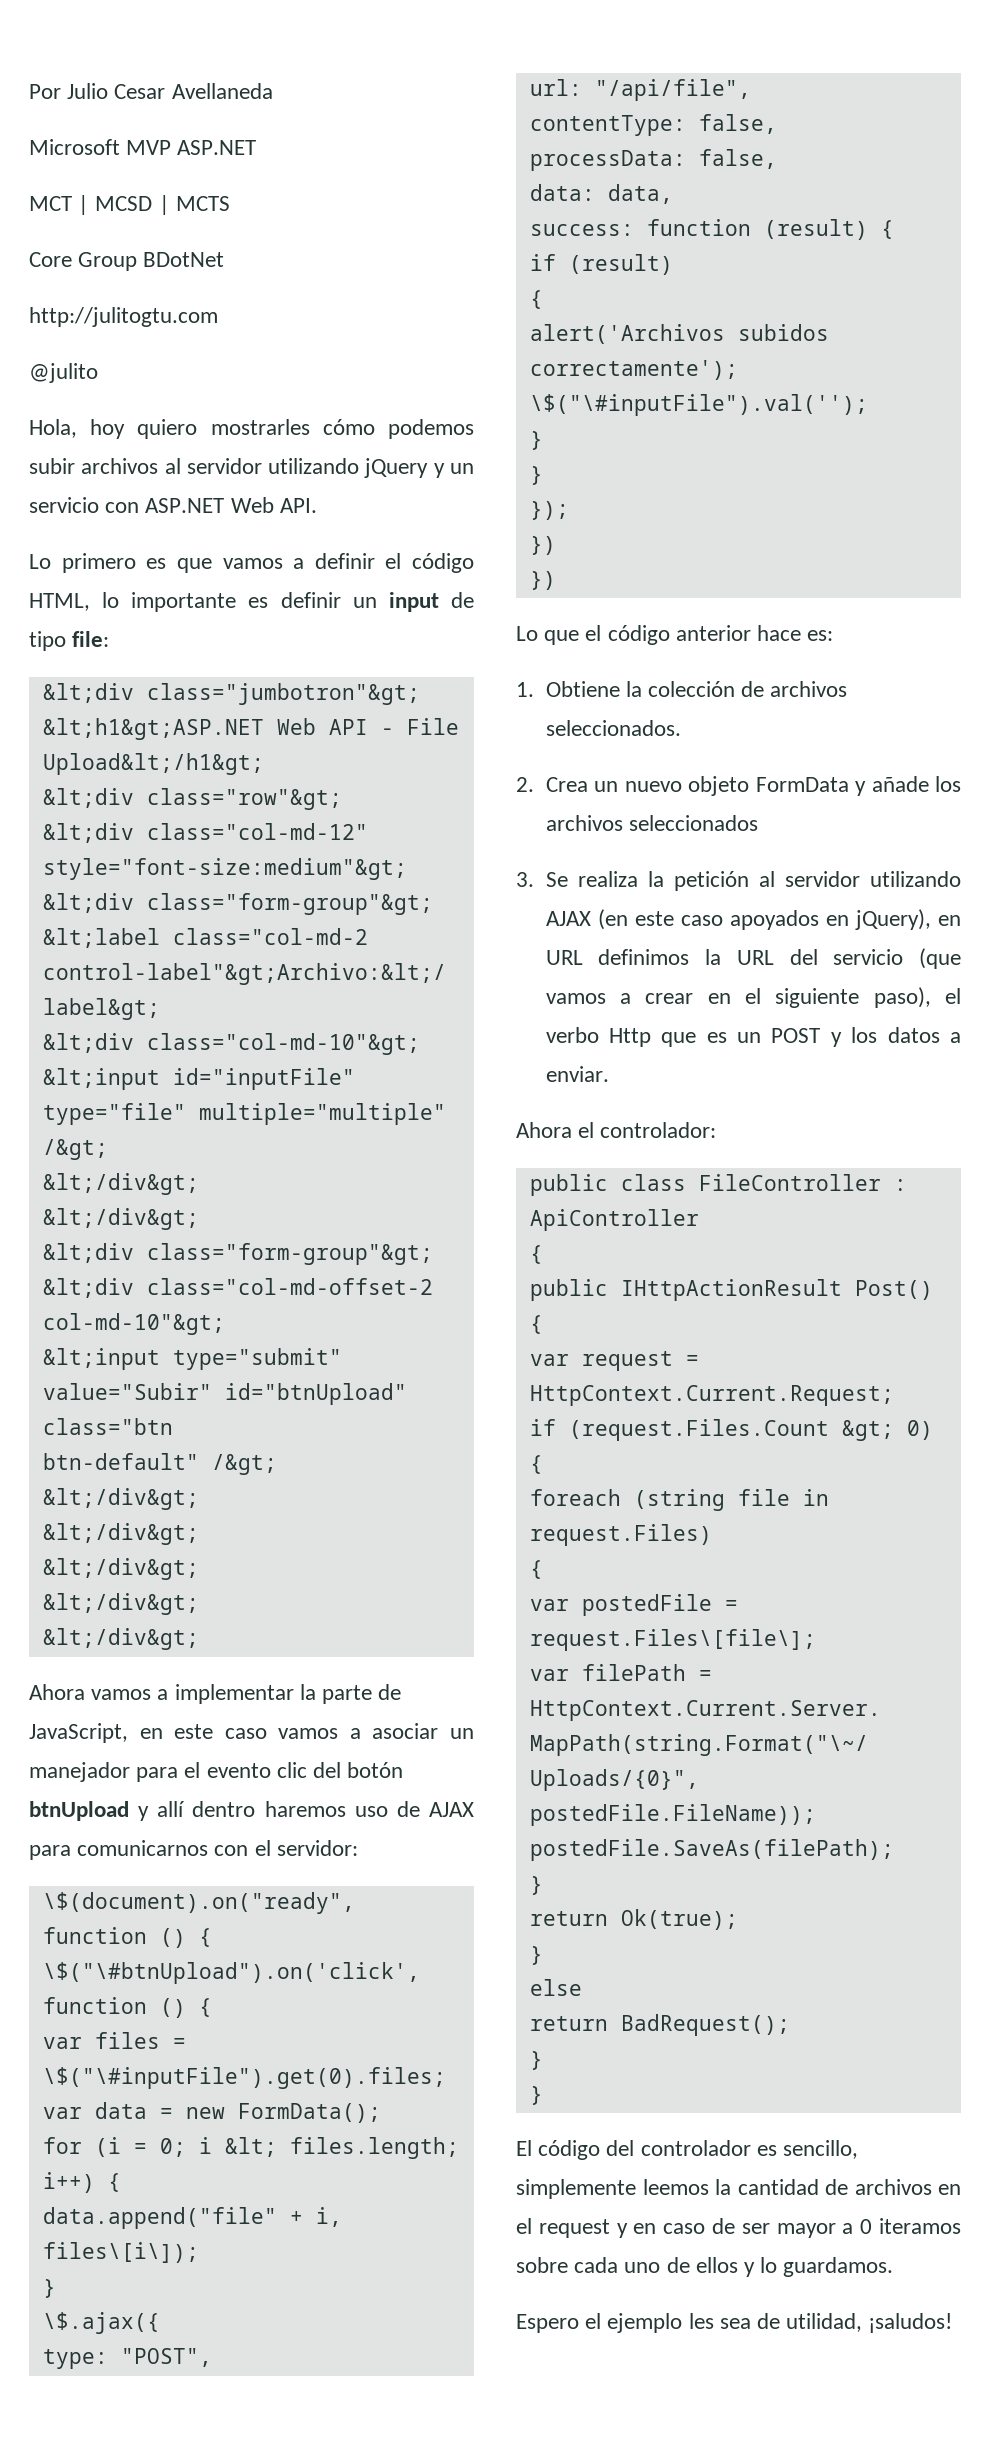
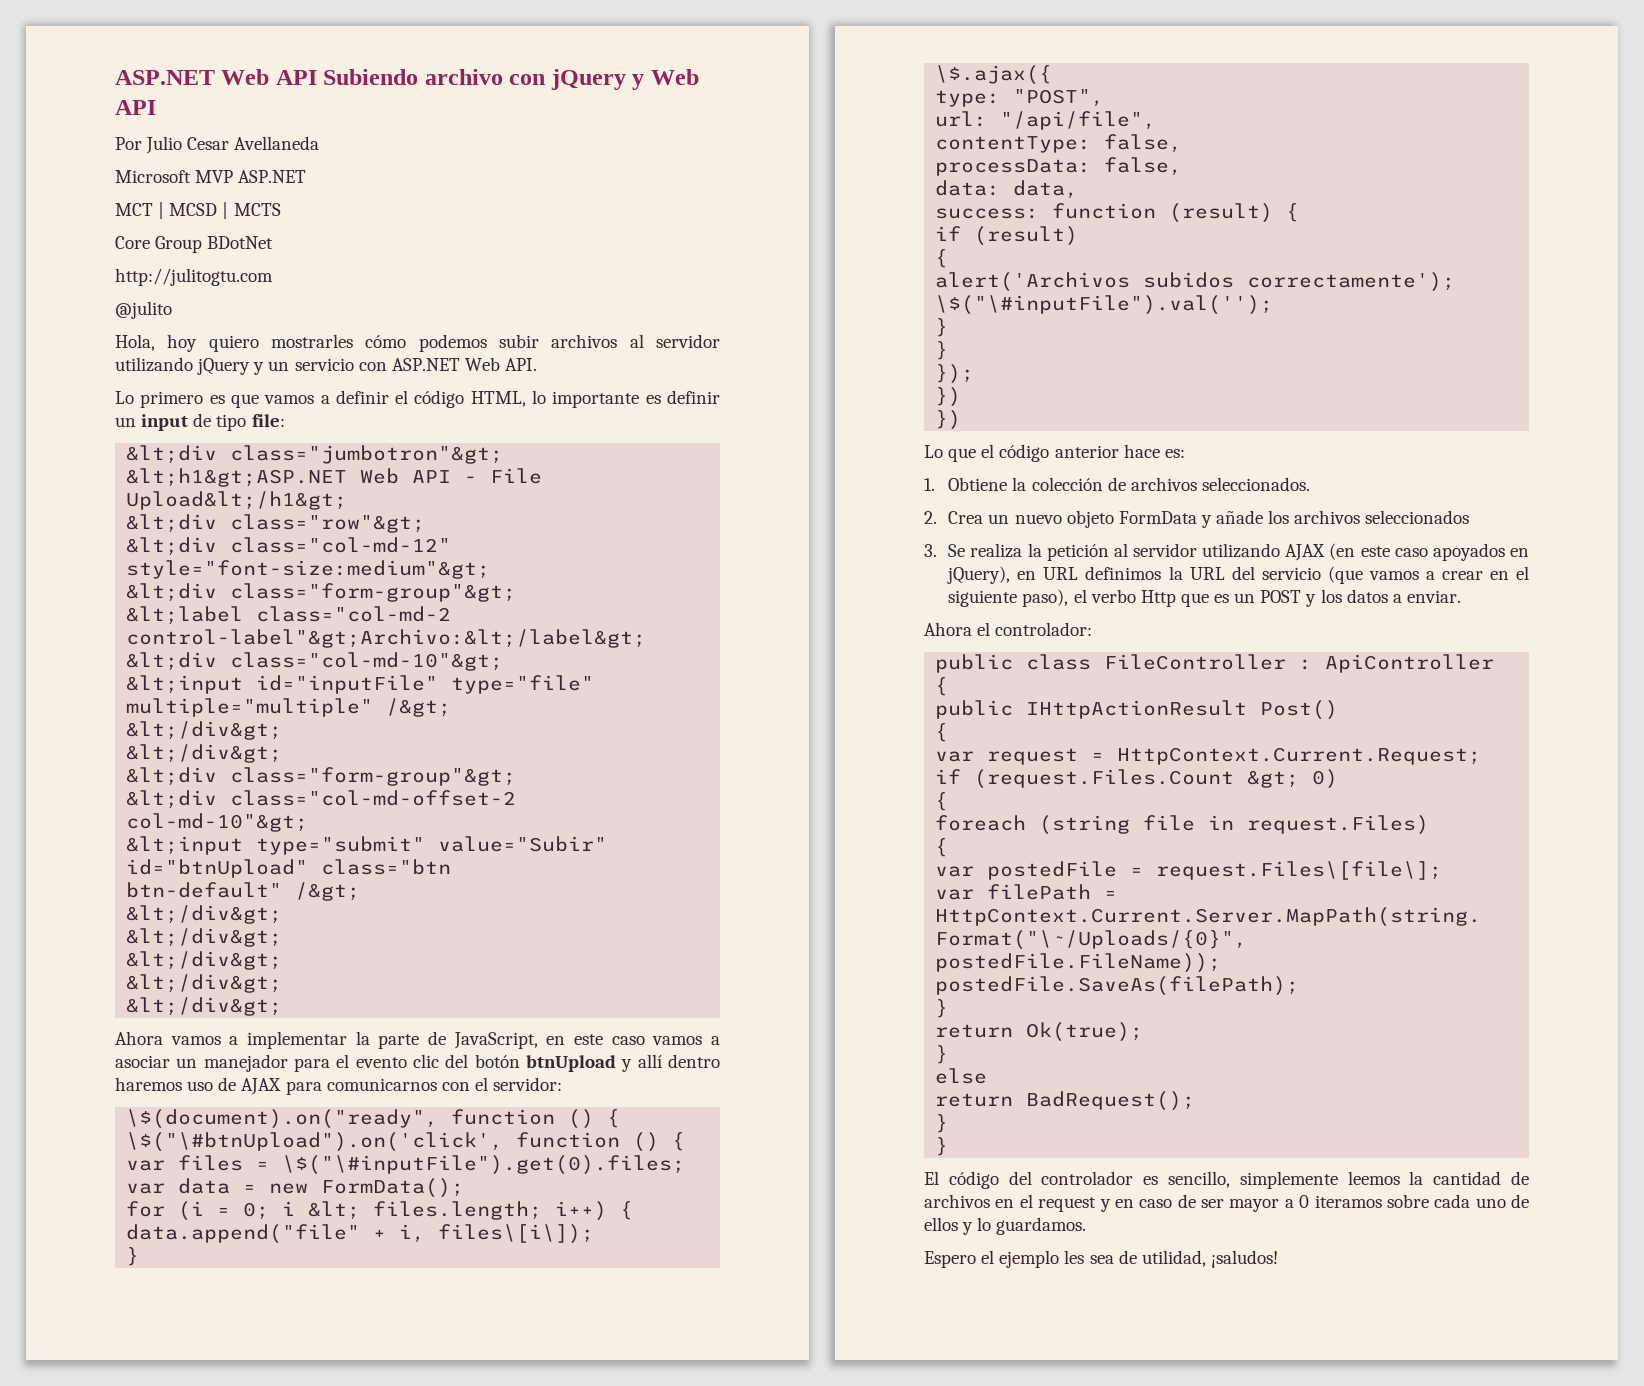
(29, 91) none -> [115,69,699,90] [115,100,156,115] ASP.NET Web API Subiendo archivo con jQuery y Web API //

